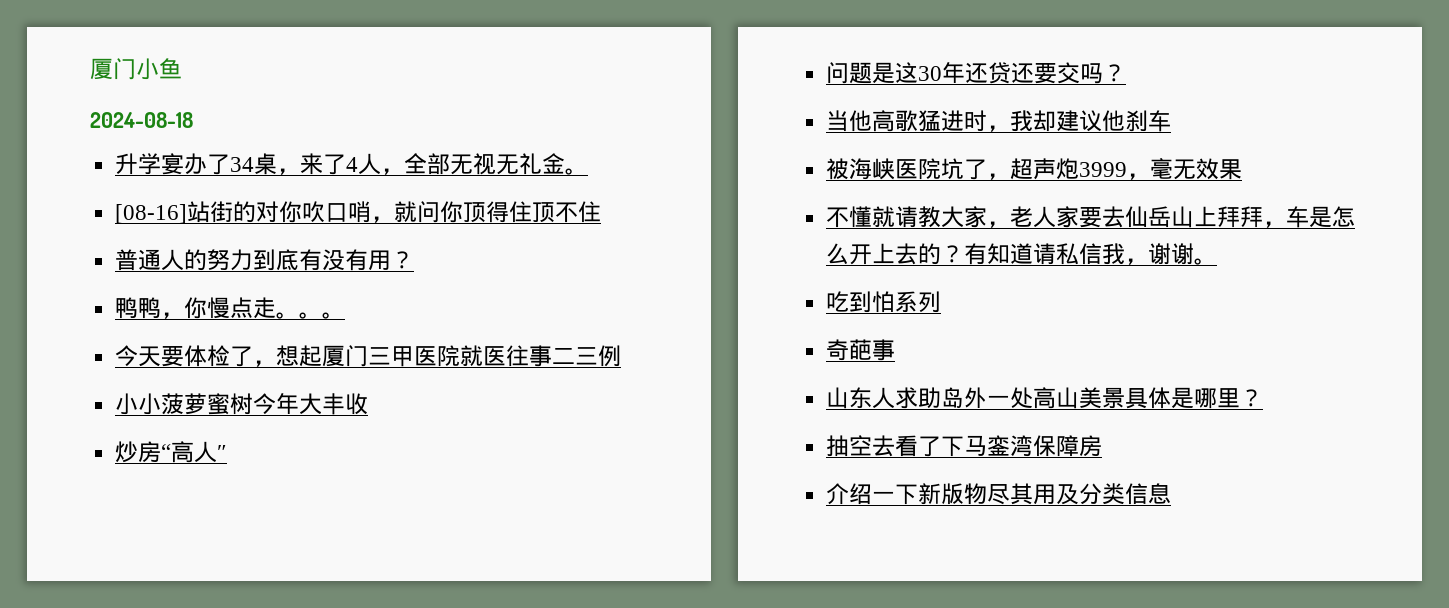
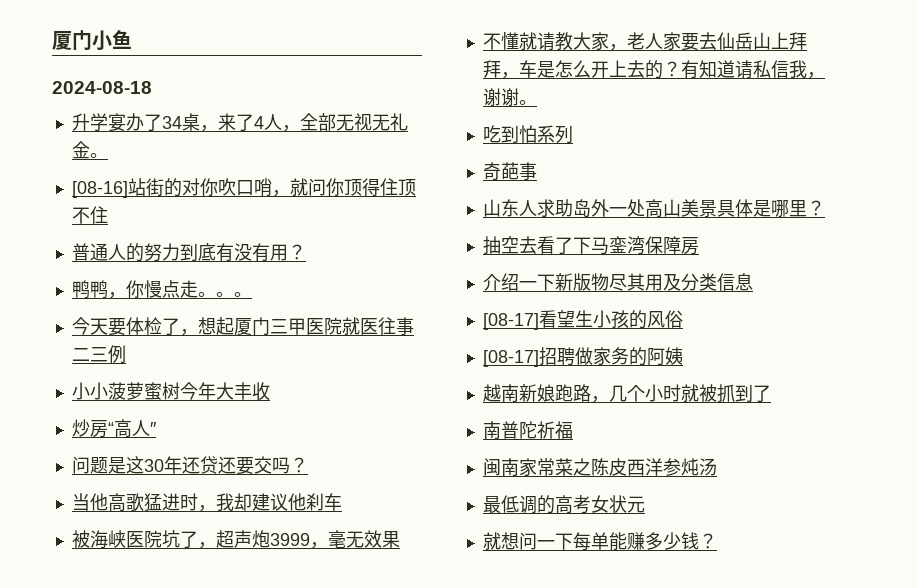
(1172, 493) none -> [482,310,683,330] [482,347,683,367] [482,384,771,403] [482,421,573,439] [482,458,717,477] [482,495,645,514] [482,532,717,551] // [08-17]看望生小孩的风俗 // [08-17]招聘做家务的阿姨 // 越南新娘跑路，几个小时就被抓到了 // 南普陀祈福 // 闽南家常菜之陈皮西洋参炖汤 // 最低调的高考女状元 // 就想问一下每单能赚多少钱？

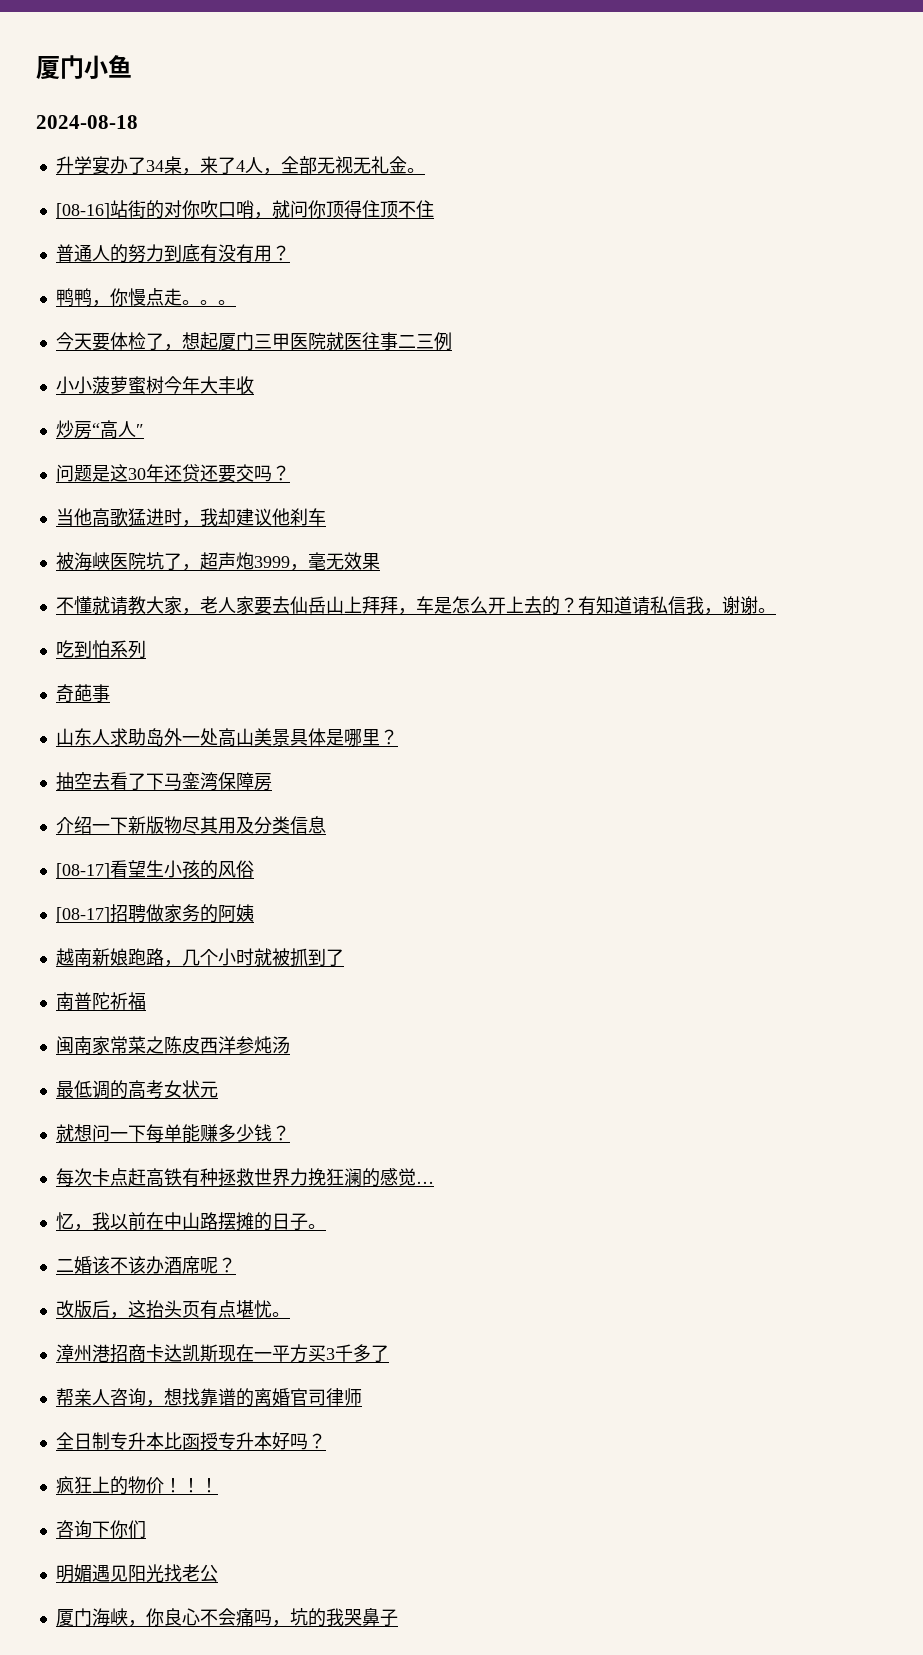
(717, 541) none -> [55,1168,434,1187] [55,1212,326,1231] [55,1256,236,1274] [55,1300,290,1319] [55,1344,389,1363] [55,1388,362,1407] [55,1432,326,1451] [55,1476,218,1495] [55,1520,146,1539] [55,1564,218,1583] [55,1608,398,1627] // 每次卡点赶高铁有种拯救世界力挽狂澜的感觉… // 忆，我以前在中山路摆摊的日子。 // 二婚该不该办酒席呢？ // 改版后，这抬头页有点堪忧。 // 漳州港招商卡达凯斯现在一平方买3千多了 // 帮亲人咨询，想找靠谱的离婚官司律师 // 全日制专升本比函授专升本好吗？ // 疯狂上的物价！！！ // 咨询下你们 // 明媚遇见阳光找老公 // 厦门海峡，你良心不会痛吗，坑的我哭鼻子

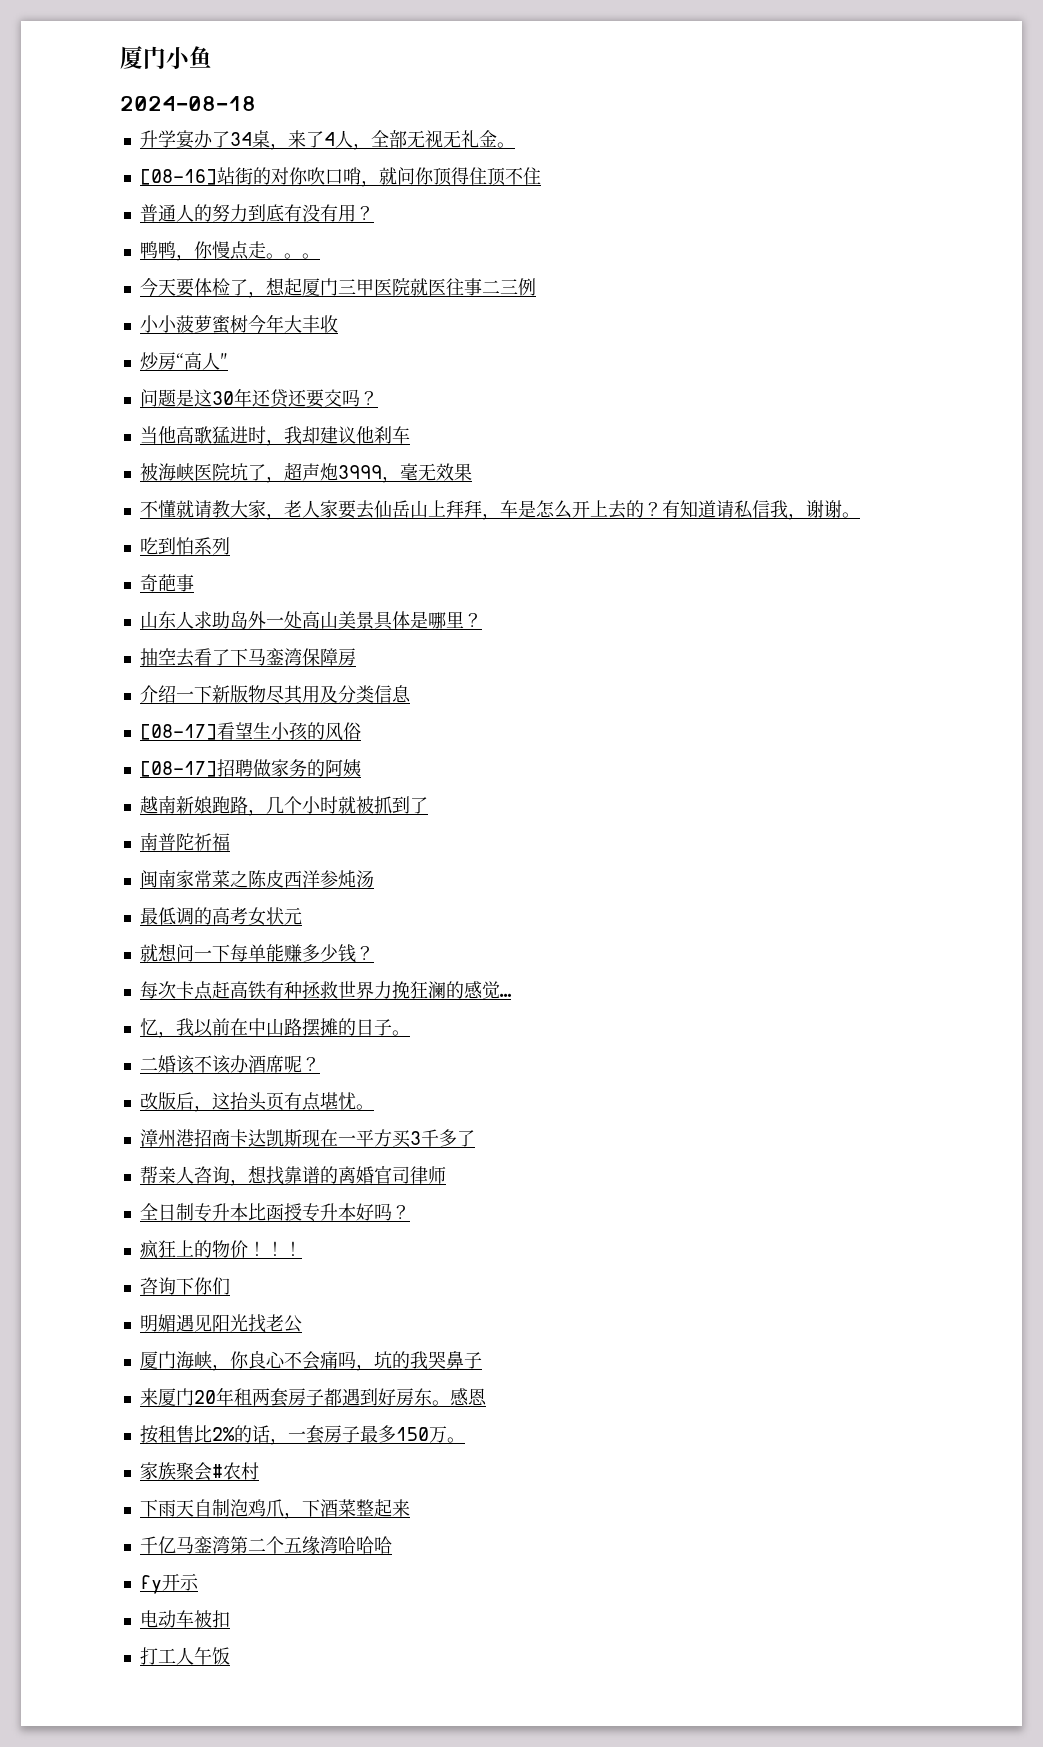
(398, 1618) none -> [139,1387,487,1407] [139,1425,465,1445] [139,1462,259,1481] [139,1499,410,1519] [139,1536,392,1554] [139,1573,199,1594] [139,1610,230,1628] [139,1647,230,1665] // 来厦门20年租两套房子都遇到好房东。感恩 // 按租售比2%的话，一套房子最多150万。 // 家族聚会#农村 // 下雨天自制泡鸡爪，下酒菜整起来 // 千亿马銮湾第二个五缘湾哈哈哈 // fy开示 // 电动车被扣 // 打工人午饭

